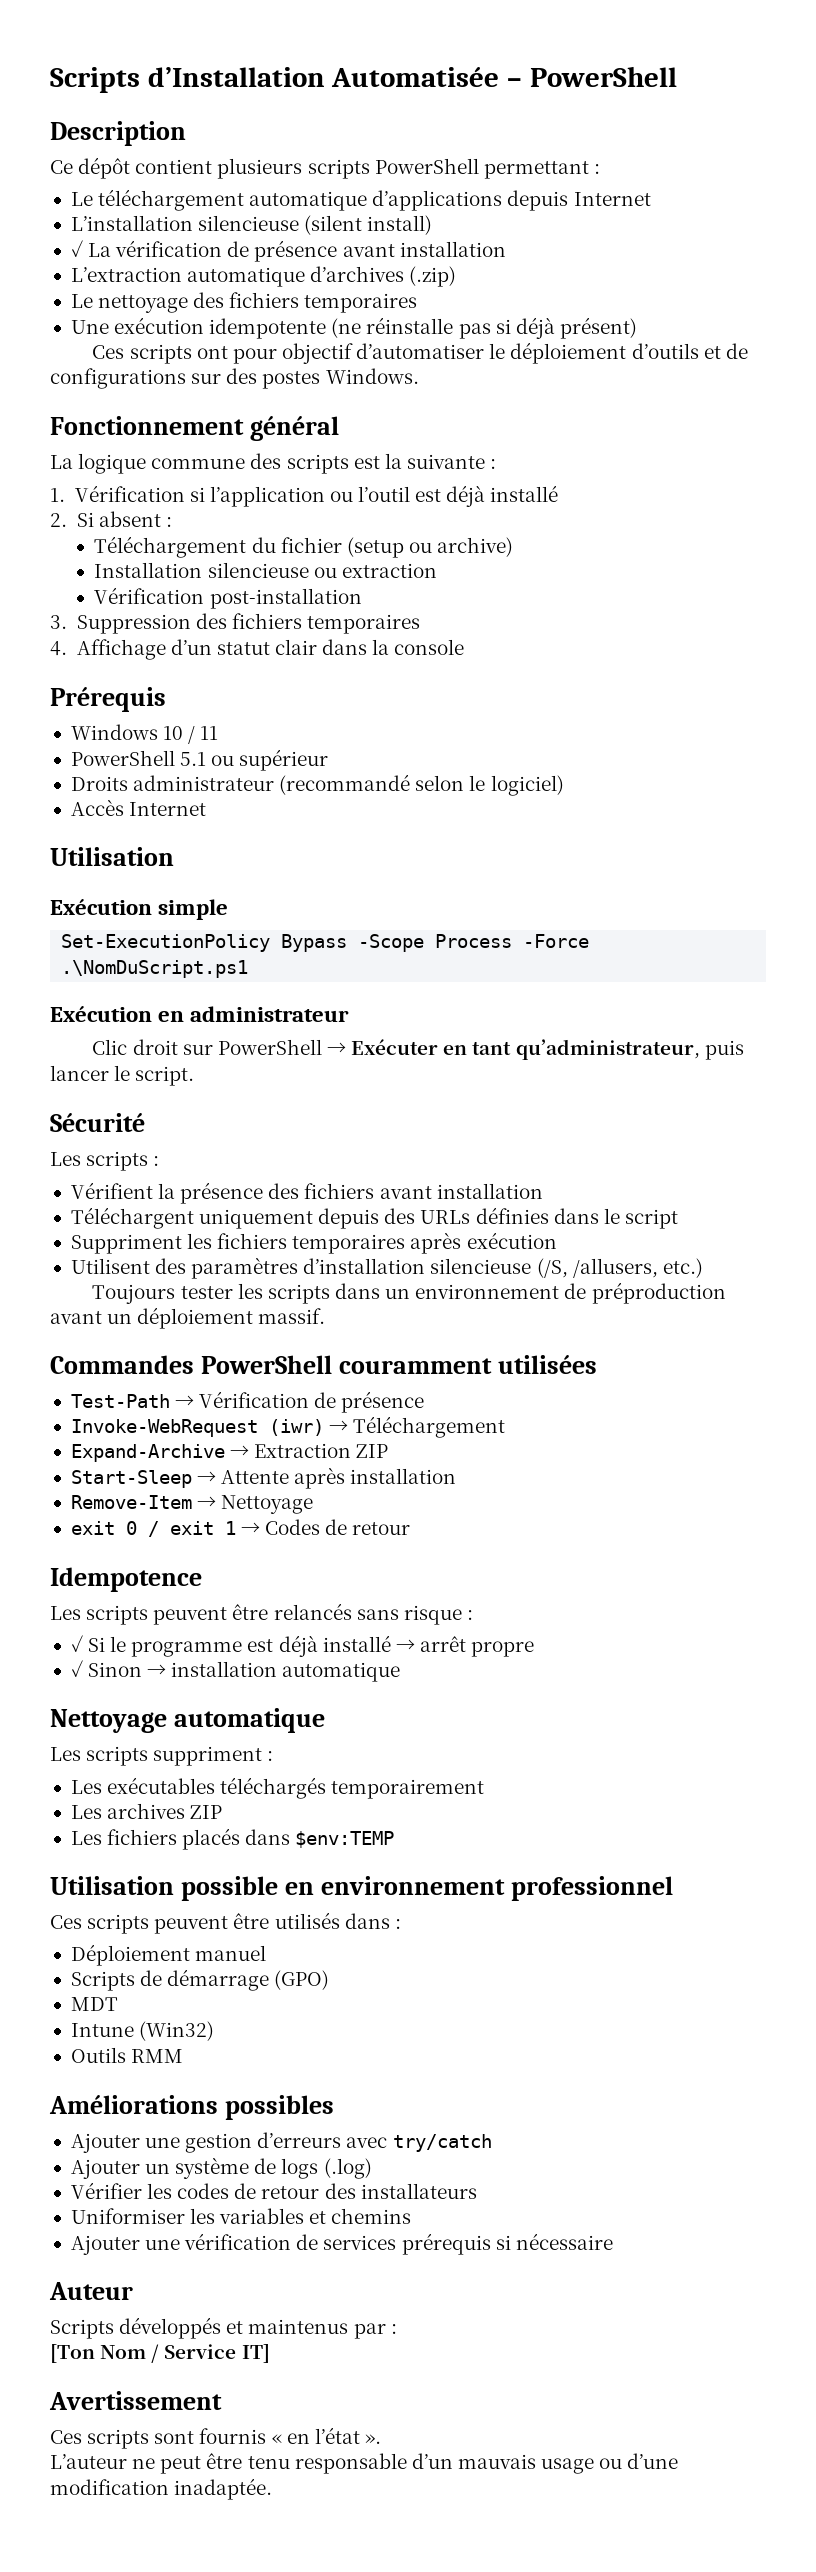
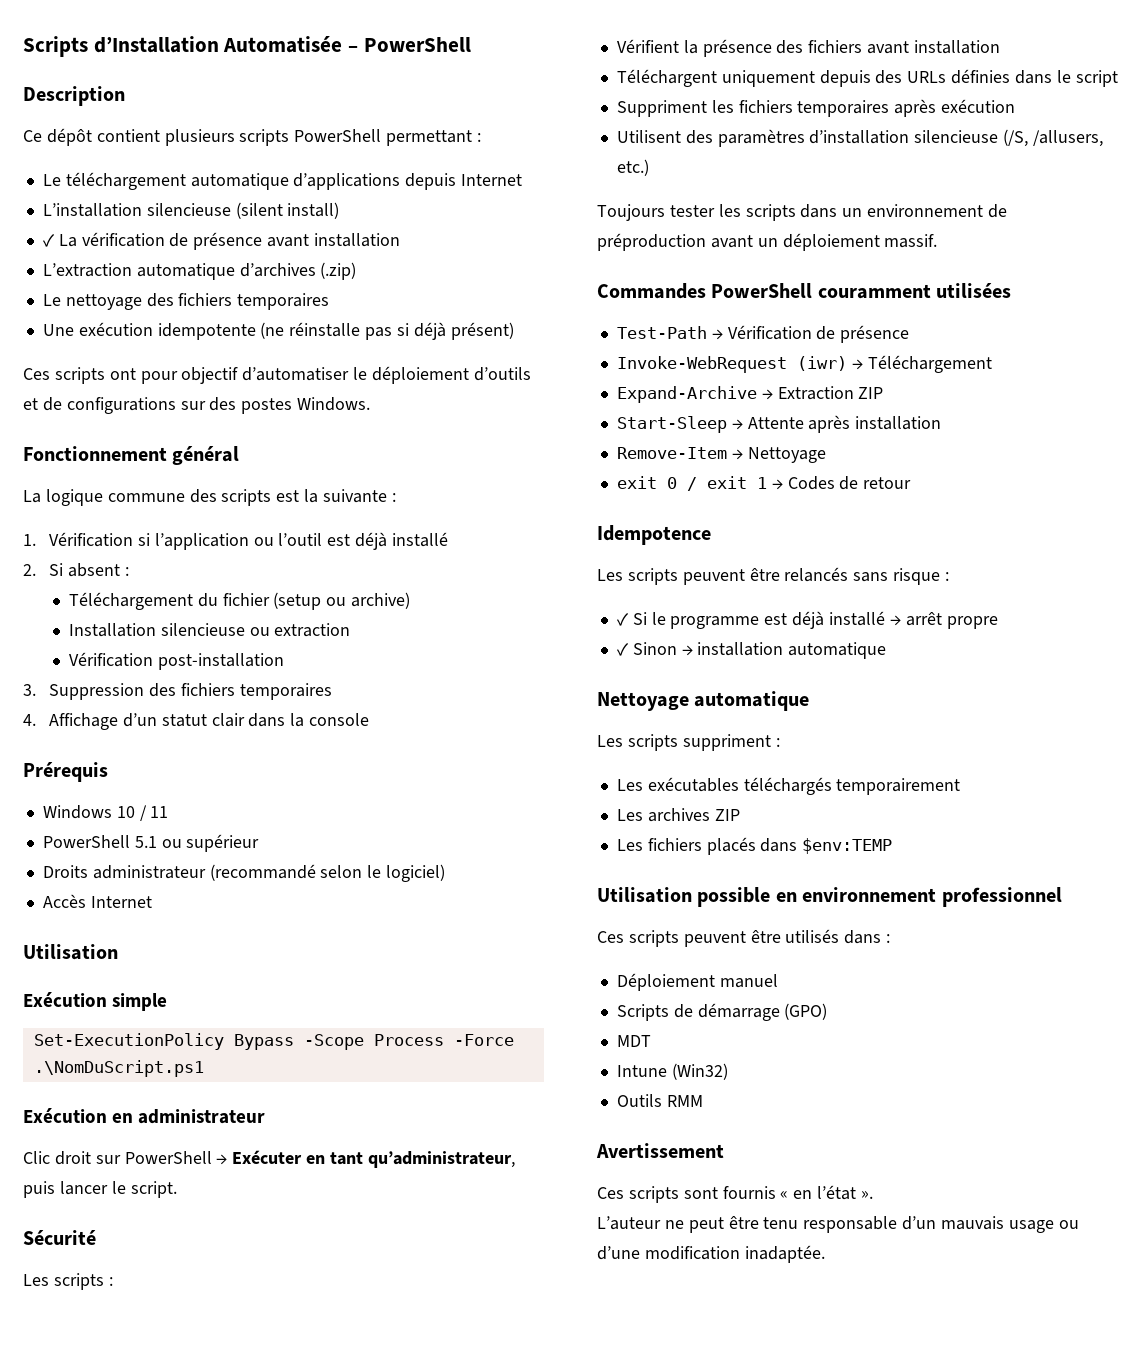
[49,2095,334,2120] [70,2132,492,2153] [70,2157,372,2179] [70,2182,477,2199] [70,2208,412,2224] [70,2233,613,2255] [49,2282,133,2300] [50,2317,397,2339] [50,2344,270,2363] // Améliorations possibles // Ajouter une gestion d’erreurs avec try/catch // Ajouter un système de logs (.log) // Vérifier les codes de retour des installateurs // Uniformiser les variables et chemins // Ajouter une vérification de services prérequis si nécessaire // Auteur // Scripts développés et maintenus par : // [Ton Nom / Service IT] -> (703, 1101) none

